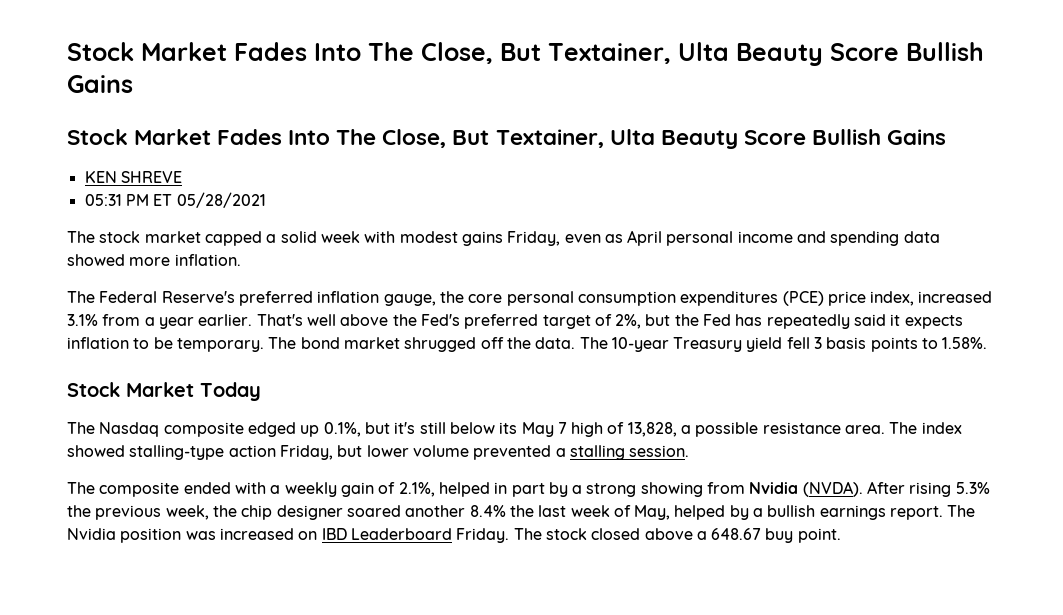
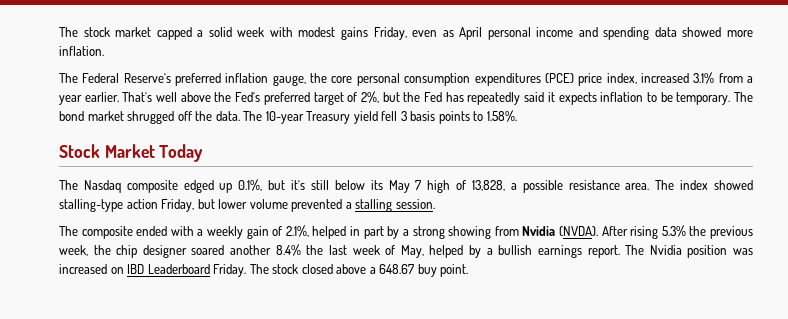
[67,42,984,66] [67,75,133,93] [67,129,946,149] [84,171,182,183] [84,192,266,208] Stock Market Fades Into The Close, But Textainer, Ulta Beauty Score Bullish Gains // Stock Market Fades Into The Close, But Textainer, Ulta Beauty Score Bullish Gains // KEN SHREVE // 05:31 PM ET 05/28/2021 // -> (59, 32) none

